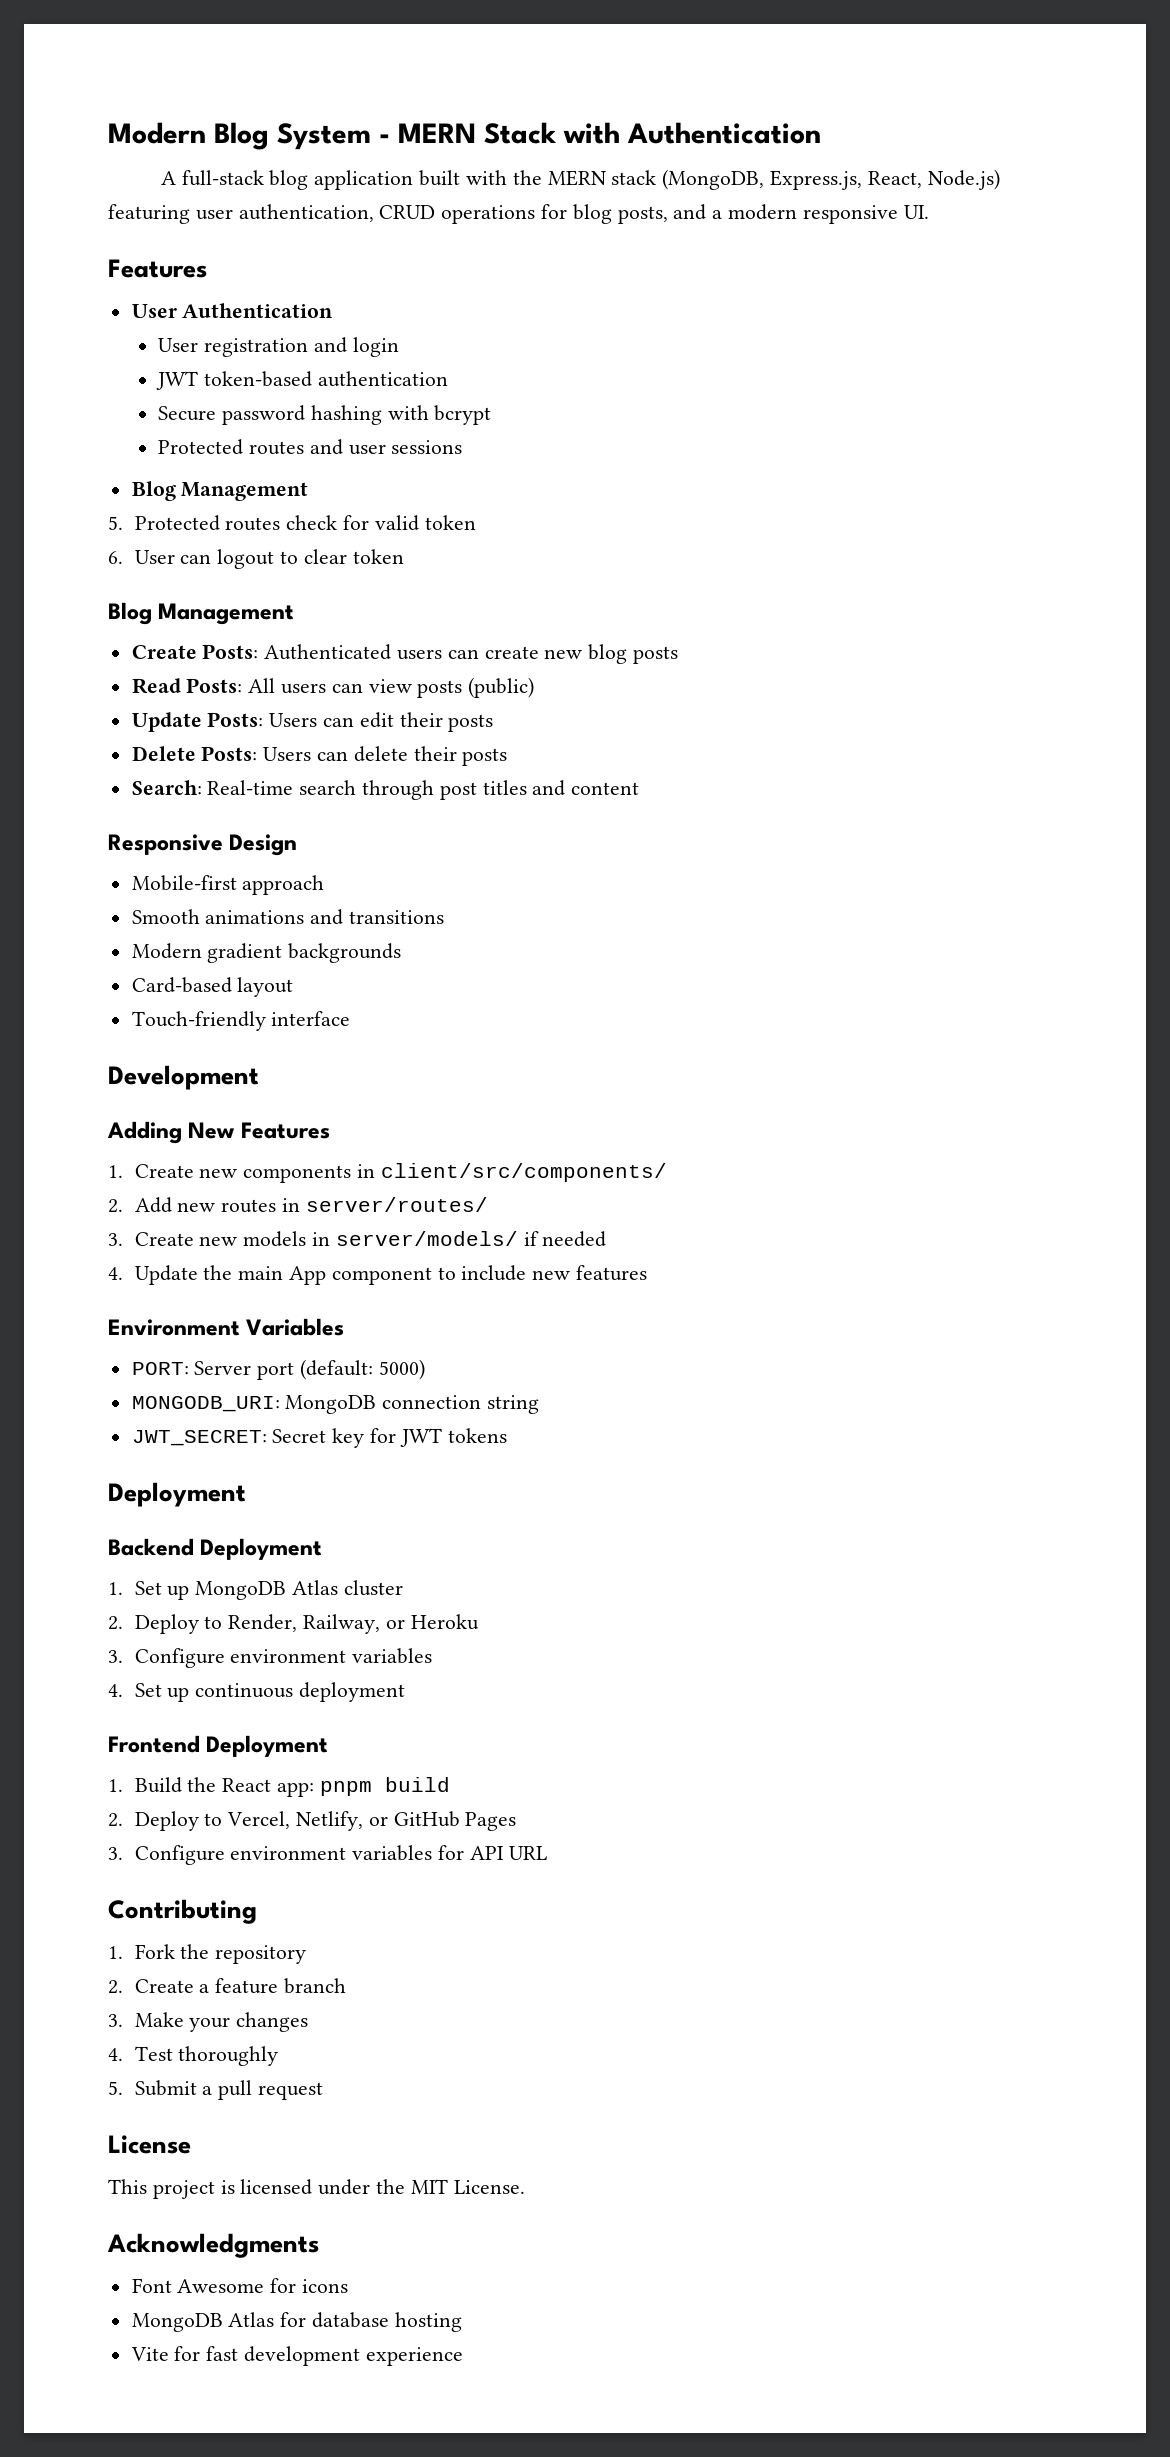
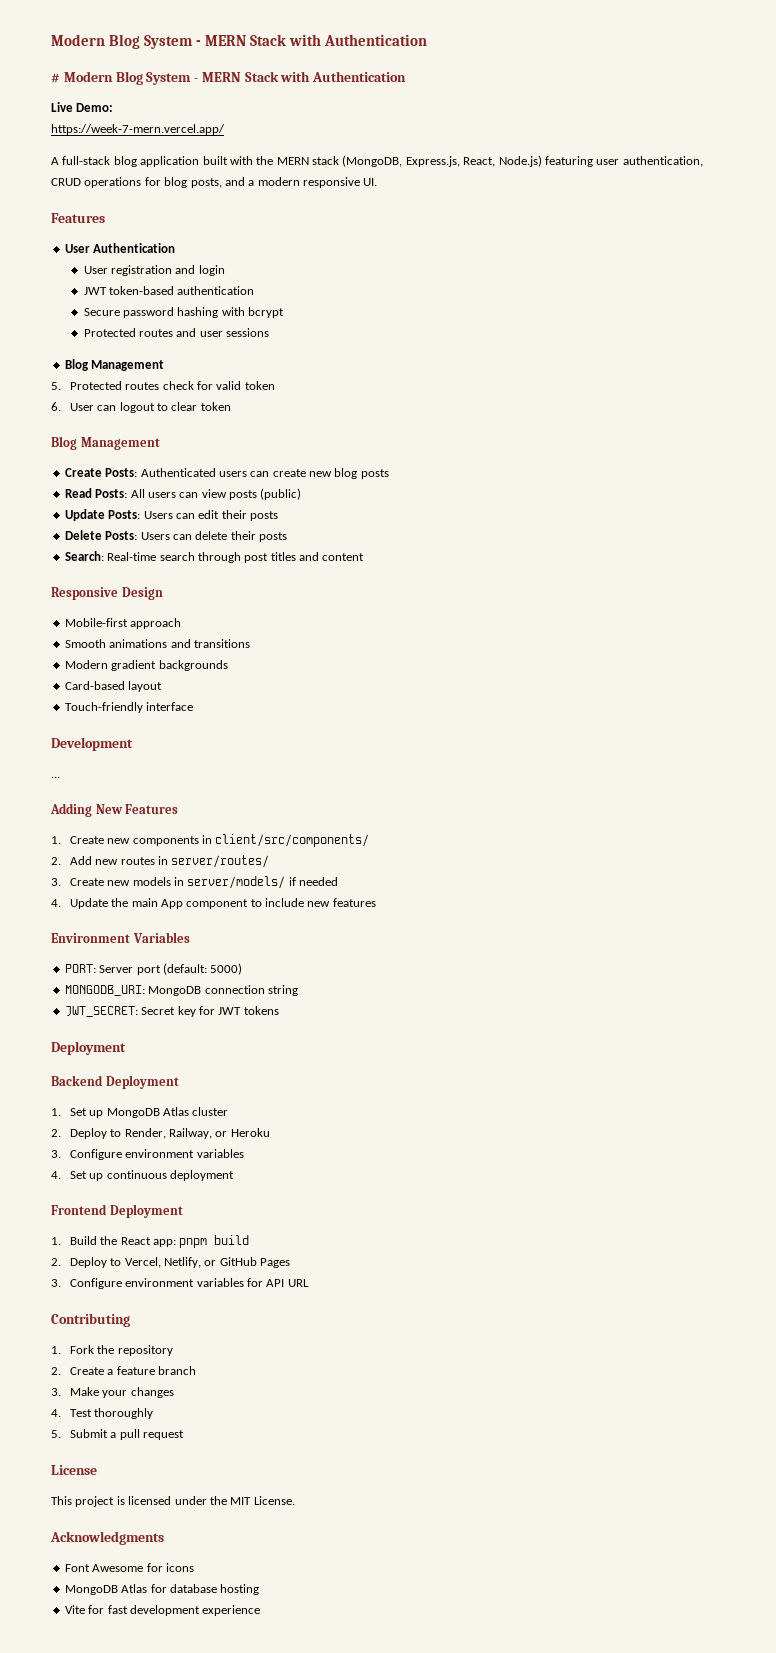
[108,122,821,150] Modern Blog System - MERN Stack with Authentication -> [51,34,428,49] [51,71,407,85] [51,102,114,112] [51,124,225,135] Modern Blog System - MERN Stack with Authentication // # Modern Blog System - MERN Stack with Authentication // Live Demo: // https://week-7-mern.vercel.app/
(259, 1077) none -> [51,776,60,778] // ...

